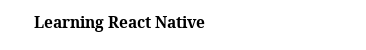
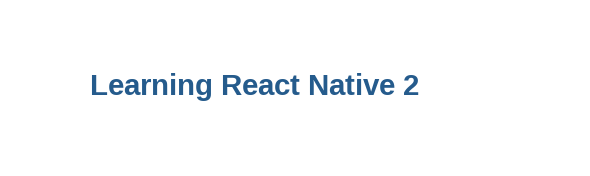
(206, 22) none -> [403,75,419,95] 2

